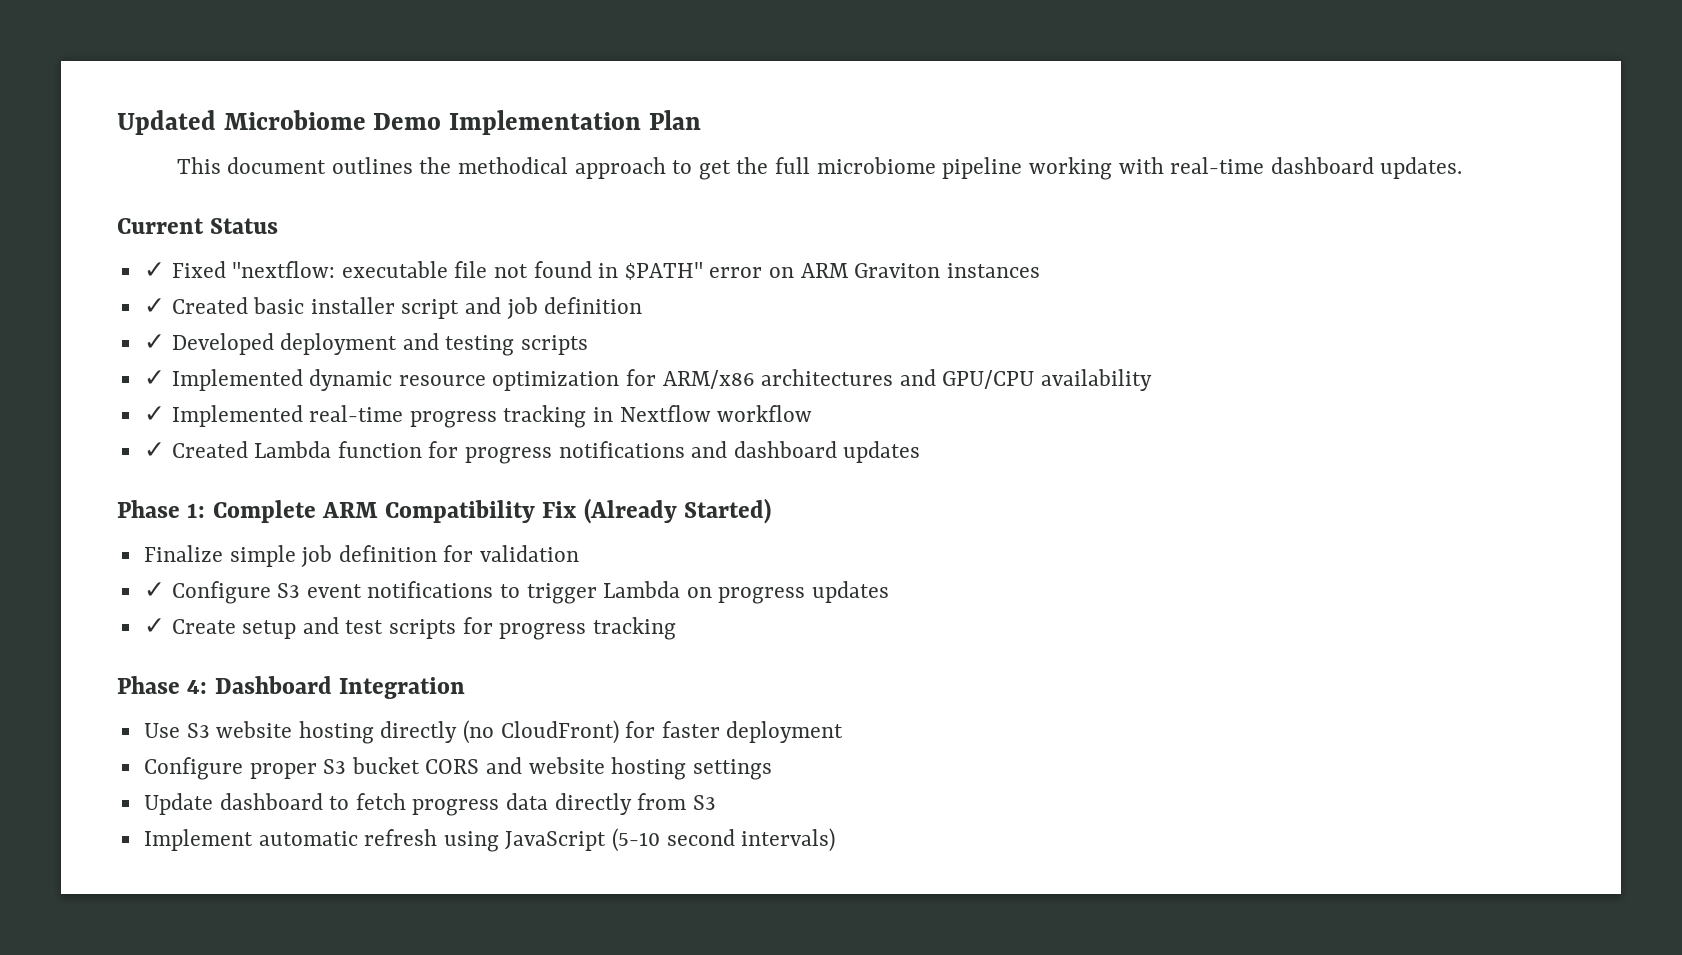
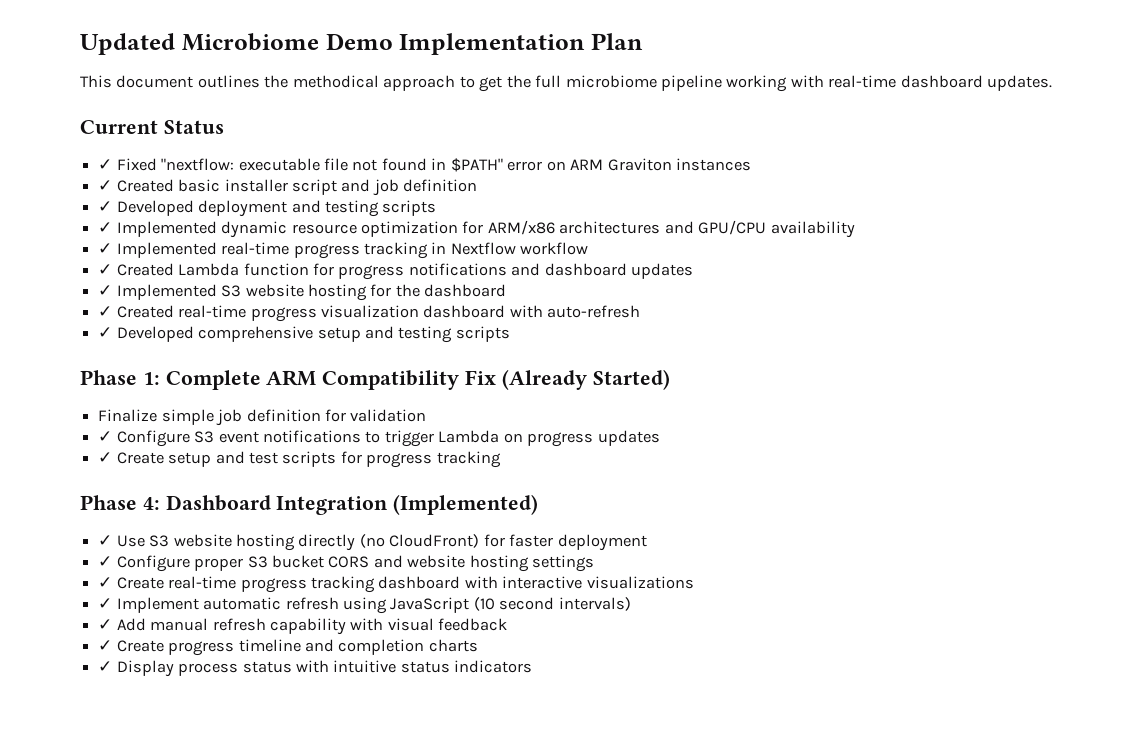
(921, 452) none -> [98,284,507,301] [98,305,641,322] [98,326,510,343] // ✓ Implemented S3 website hosting for the dashboard // ✓ Created real-time progress visualization dashboard with auto-refresh // ✓ Developed comprehensive setup and testing scripts
(465, 688) // -> [393,494,539,515] [98,535,113,546] (Implemented) // ✓
(844, 732) none -> [98,556,113,567] ✓
[143,793,716,816] Update dashboard to fetch progress data directly from S3 // -> [98,576,694,593] [98,598,113,609] ✓ Create real-time progress tracking dashboard with interactive visualizations // ✓
[612,828,661,852] (5-10 -> [473,597,495,611] (10
(836, 840) none -> [98,618,508,635] [98,639,478,656] [98,660,533,677] // ✓ Add manual refresh capability with visual feedback // ✓ Create progress timeline and completion charts // ✓ Display process status with intuitive status indicators

